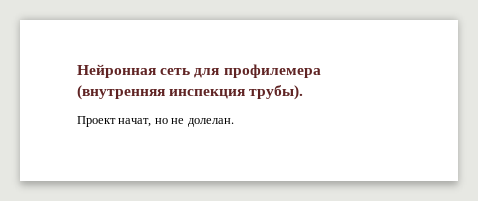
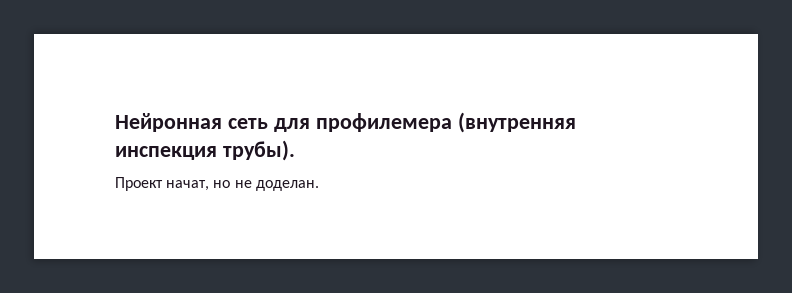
[187,118,234,127] долелан. -> [255,180,319,191] доделан.

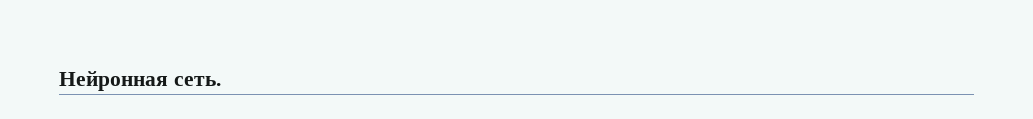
[227,112,576,133] [115,140,295,161] [115,177,319,191] сеть для профилемера (внутренняя инспекция трубы). // Проект начат, но не доделан. -> [173,76,221,86] сеть.

